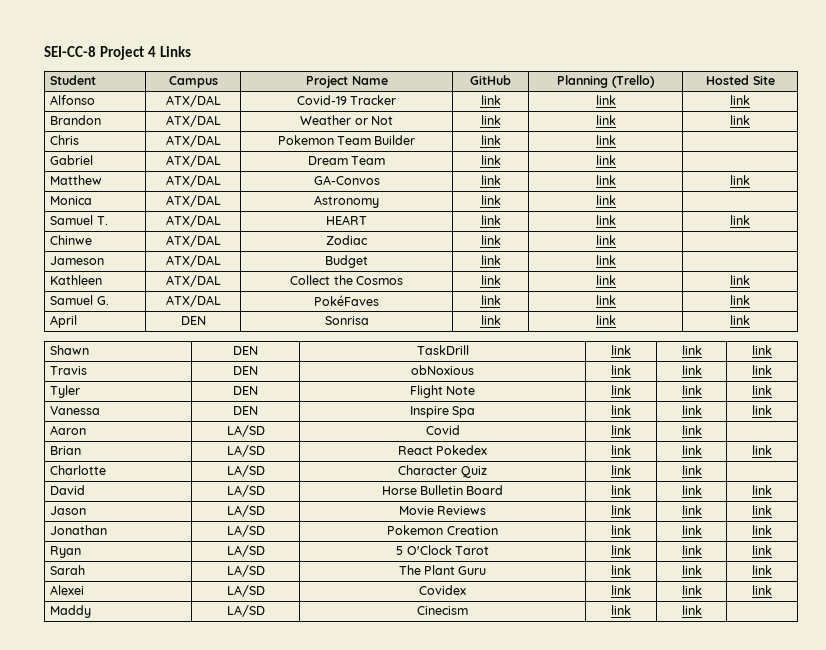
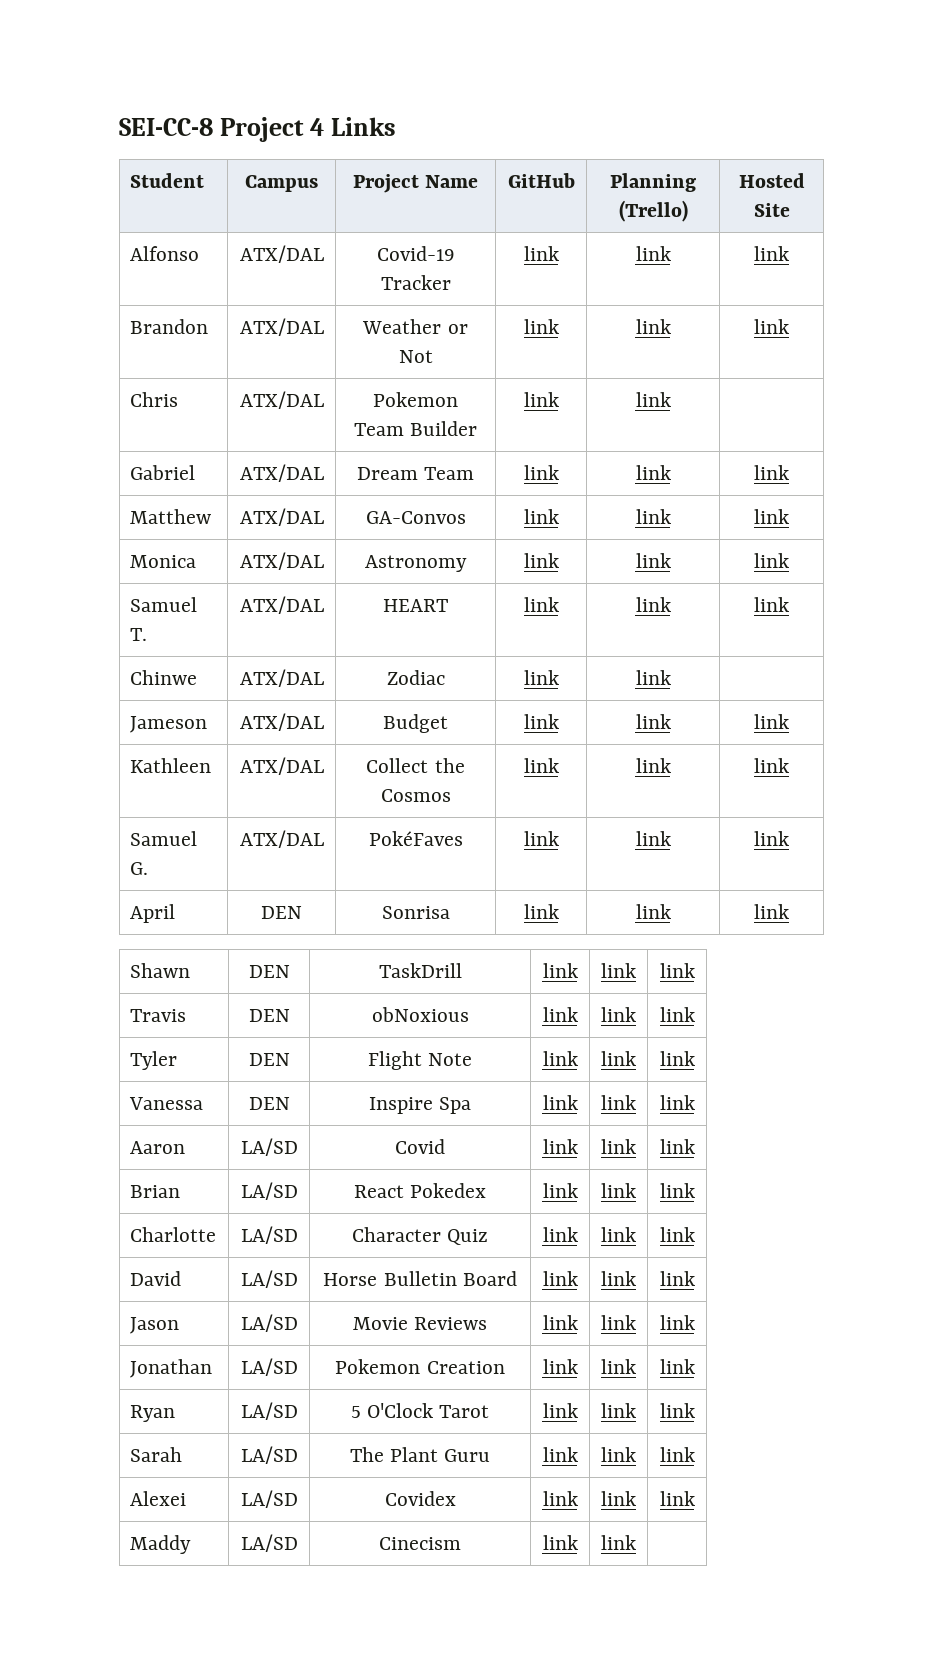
(616, 160) none -> [754,465,789,480] link
(616, 200) none -> [754,553,789,568] link
(616, 260) none -> [754,714,789,729] link
(702, 430) none -> [659,1139,695,1154] link
(702, 470) none -> [659,1227,695,1242] link

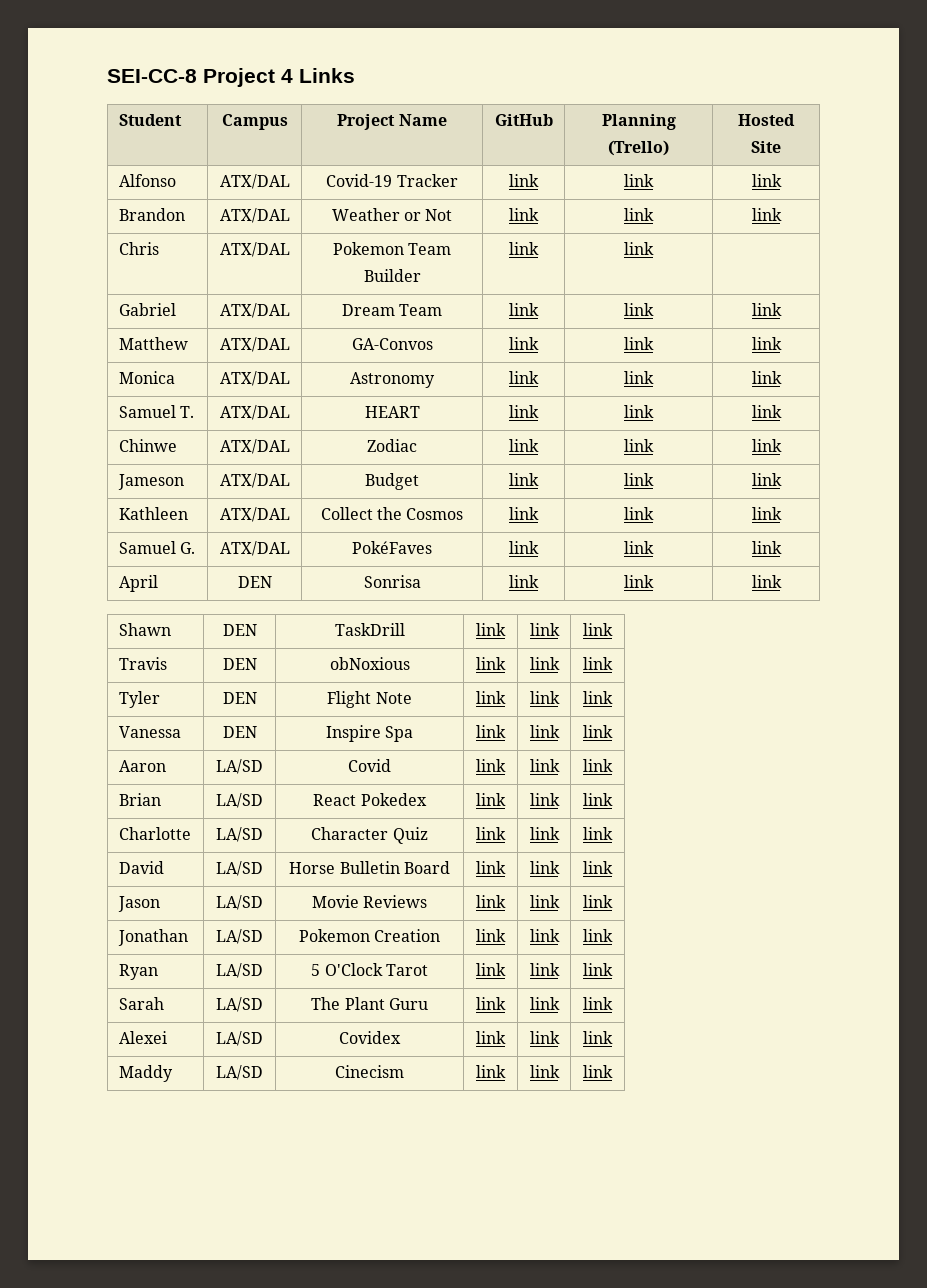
(671, 677) none -> [751,439,782,452] link
(636, 1542) none -> [583,1065,613,1078] link

